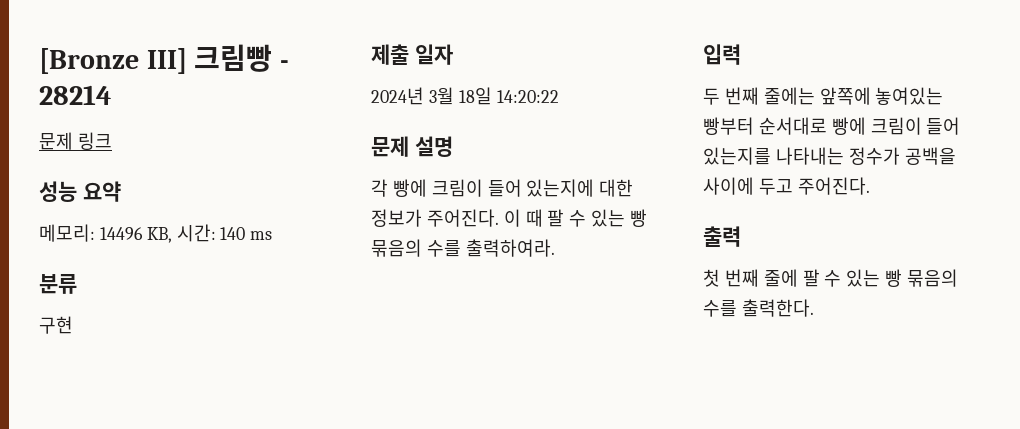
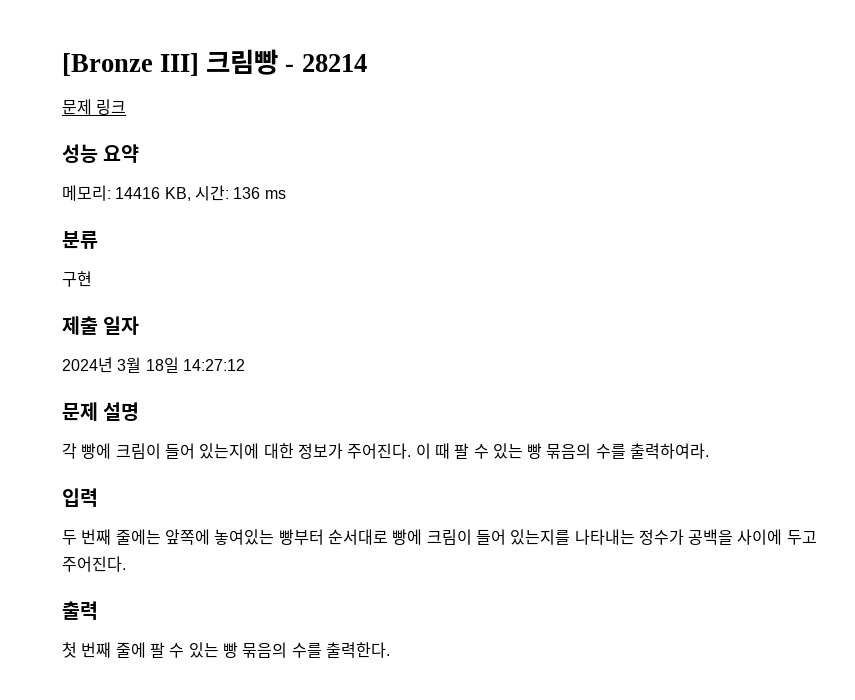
[99,227,143,240] 14496 -> [115,187,161,199] 14416
[220,227,246,240] 140 -> [233,187,261,199] 136
[496,90,559,103] 14:20:22 -> [182,359,245,371] 14:27:12

